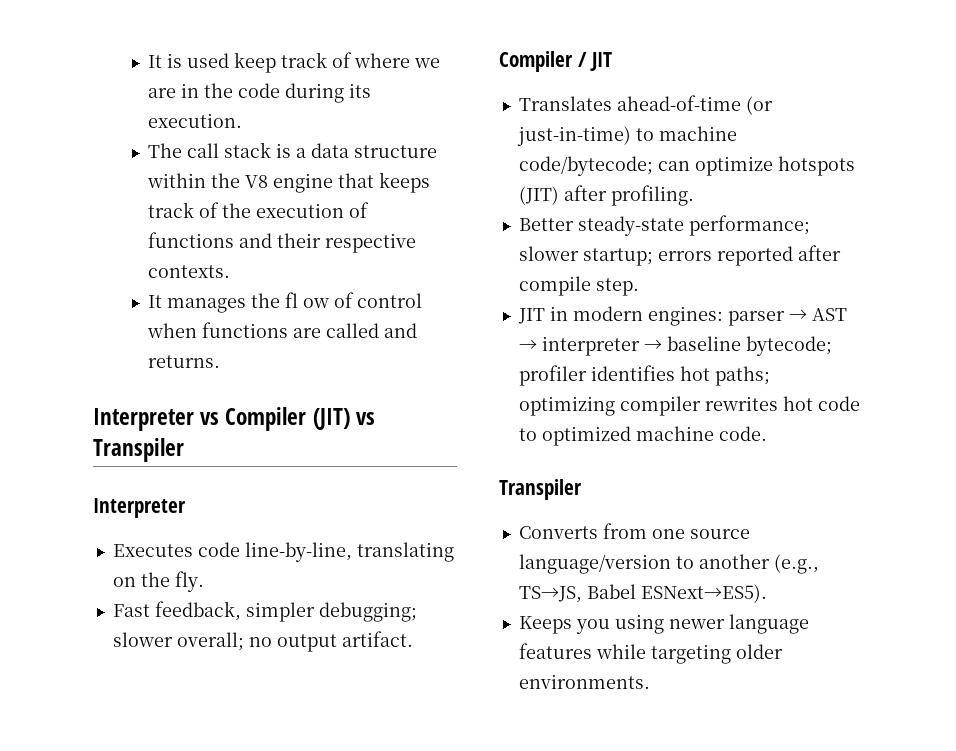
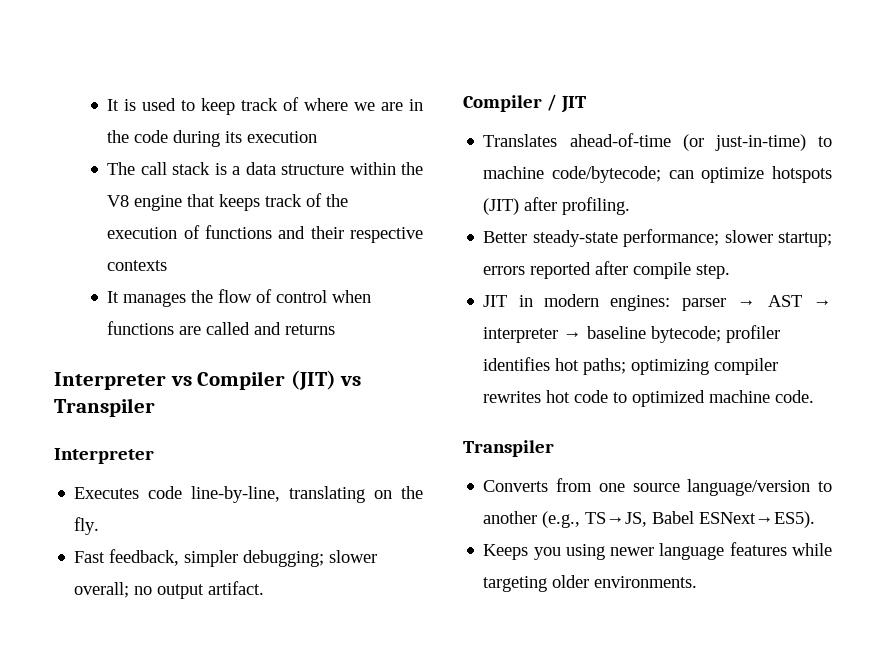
(229, 60) none -> [181,100,196,111] to
[147,113,242,128] execution. -> [247,131,318,143] execution
[147,265,230,278] contexts. -> [107,260,168,271] contexts
[284,292,329,308] fl ow -> [218,289,253,303] flow
[147,355,220,368] returns. -> [285,324,336,335] returns

